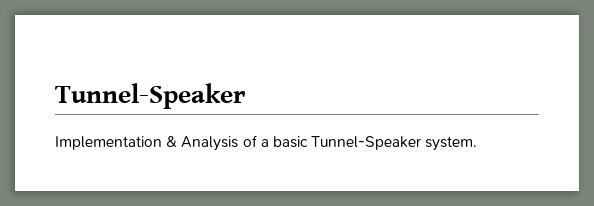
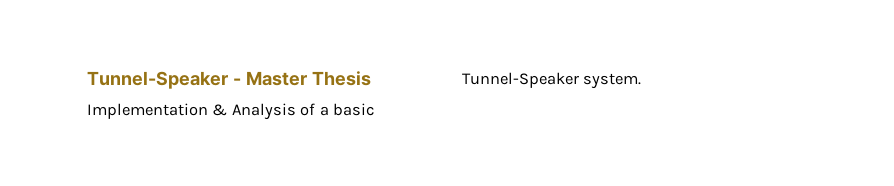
[55,83,246,109] Tunnel-Speaker -> [87,71,371,89] Tunnel-Speaker - Master Thesis

